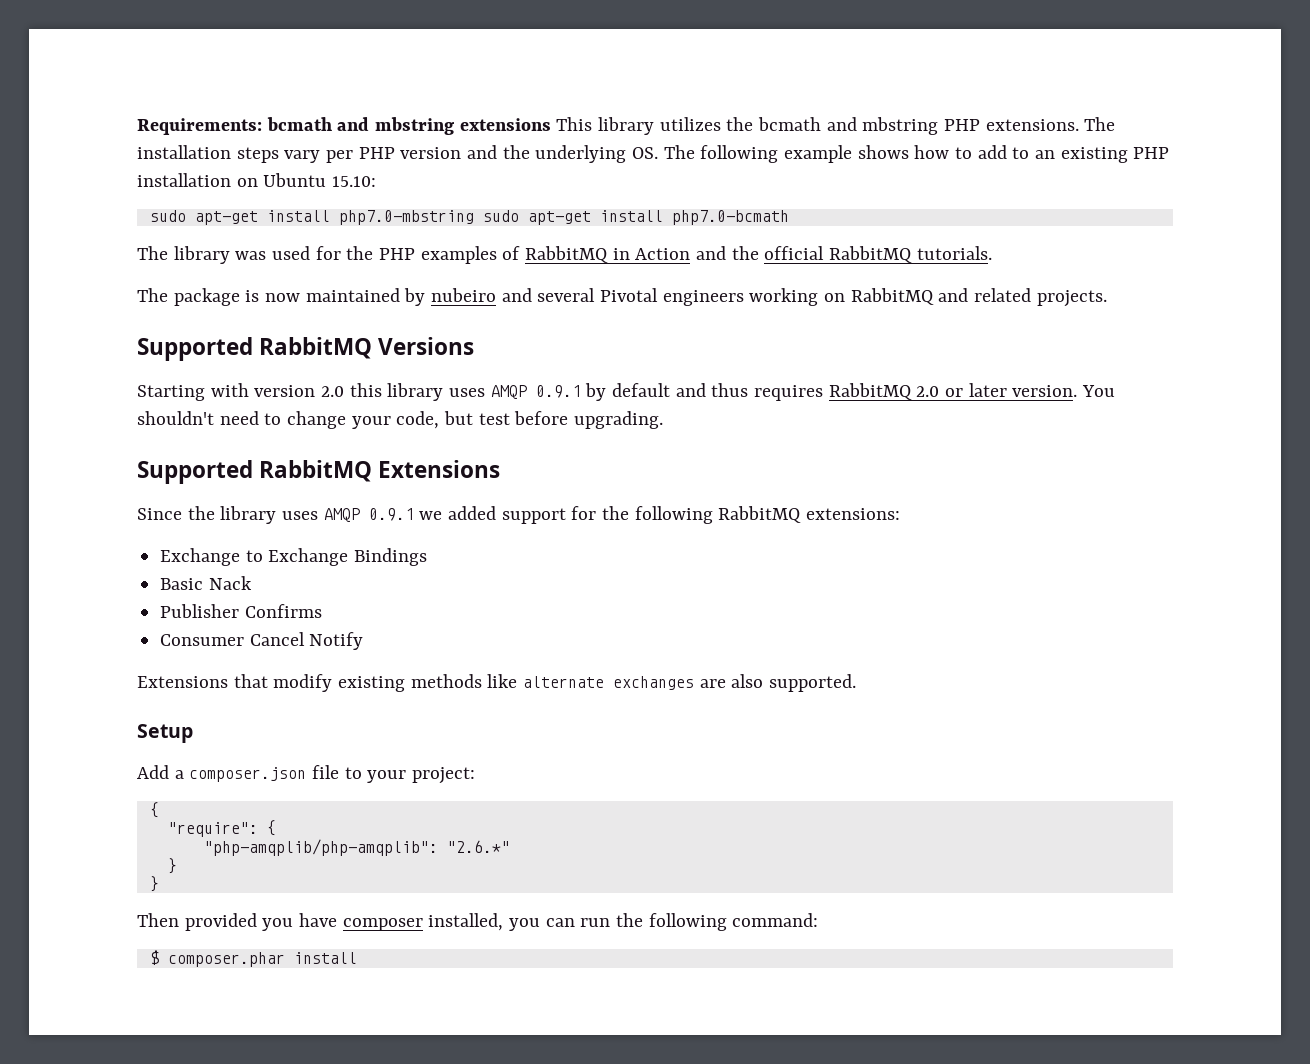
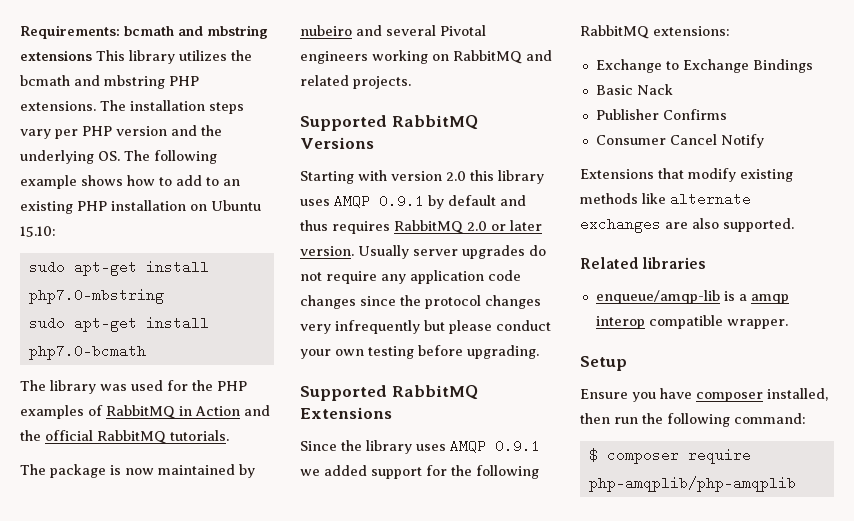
(474, 217) none -> (164, 296) //
[1082,385,1116,397] [137,411,510,429] You shouldn't need to change your code, but test -> [358,245,546,259] [300,270,521,284] [300,295,541,309] [300,320,551,334] [300,346,414,359] Usually server upgrades do not require any application code changes since the protocol changes very infrequently but please conduct your own testing
[137,724,193,743] [137,765,476,784] [149,802,159,818] [167,820,276,837] [203,839,510,856] [167,858,177,874] [149,876,159,892] [137,913,257,931] Setup // Add a composer.json file to your project: // { // "require": { // "php-amqplib/php-amqplib": "2.6.*" // } // } // Then provided -> [580,257,707,269] [595,290,789,304] [595,315,788,329] [580,356,627,371] [580,389,628,399] Related libraries // enqueue/amqp-lib is a amqp interop compatible wrapper. // Setup // Ensure
[509,918,575,931] you can -> [580,413,610,424] then
[167,952,357,967] composer.phar install -> [606,448,751,464] [588,476,796,492] composer require php-amqplib/php-amqplib

